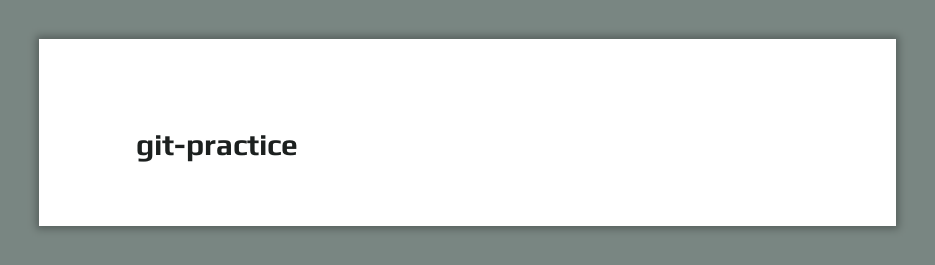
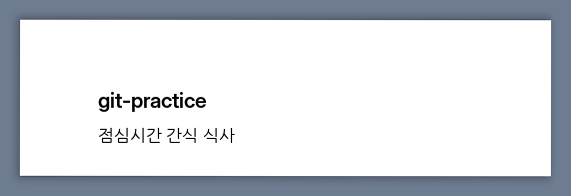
(298, 148) none -> [97,127,235,143] // 점심시간 간식 식사

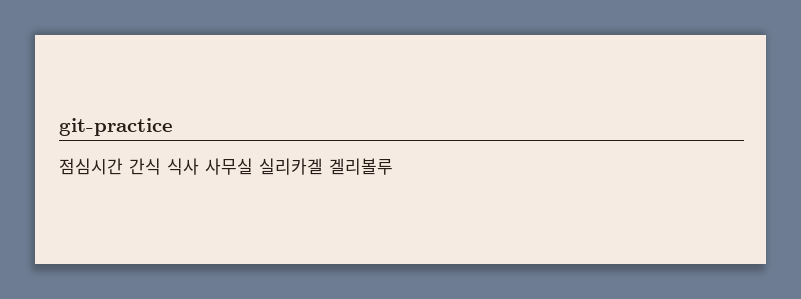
(235, 135) none -> [205,158,393,175] 사무실 실리카겔 겔리볼루

